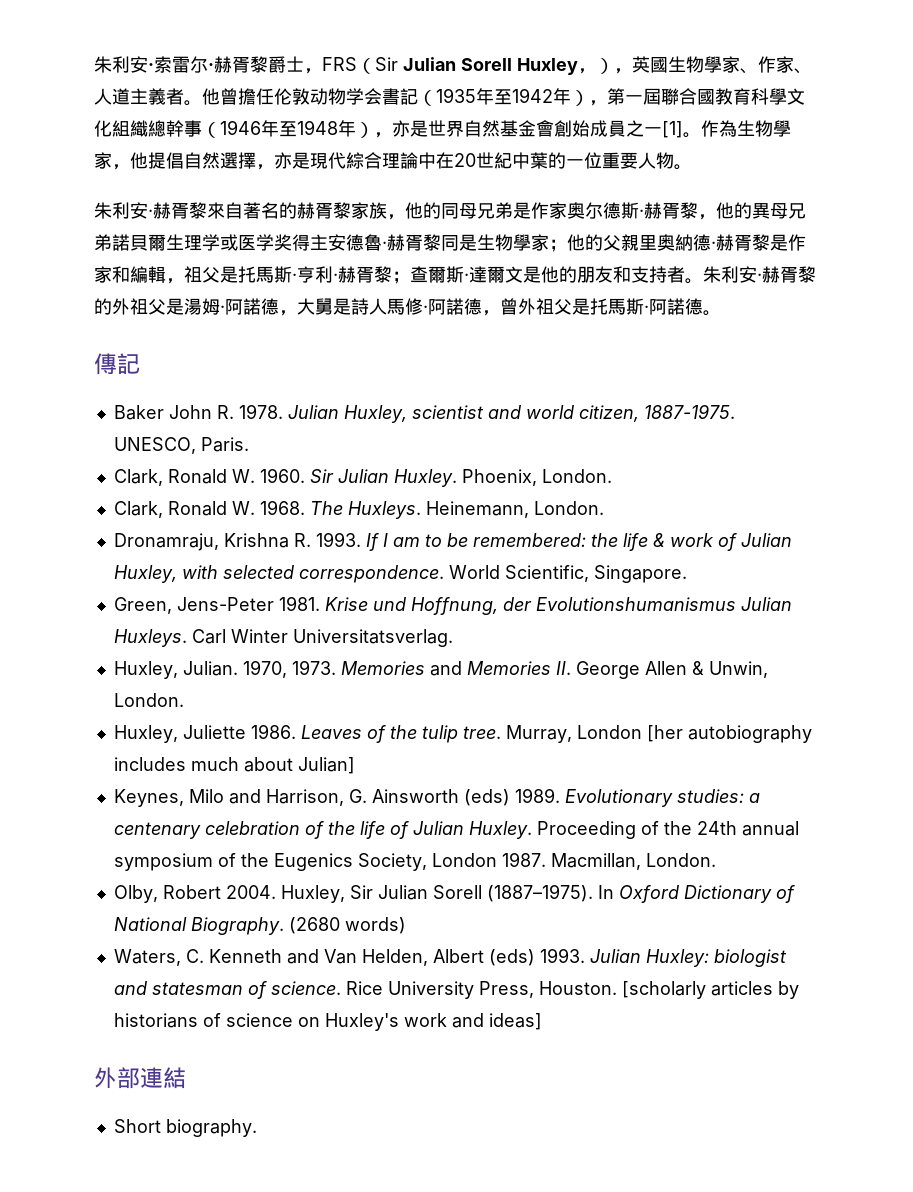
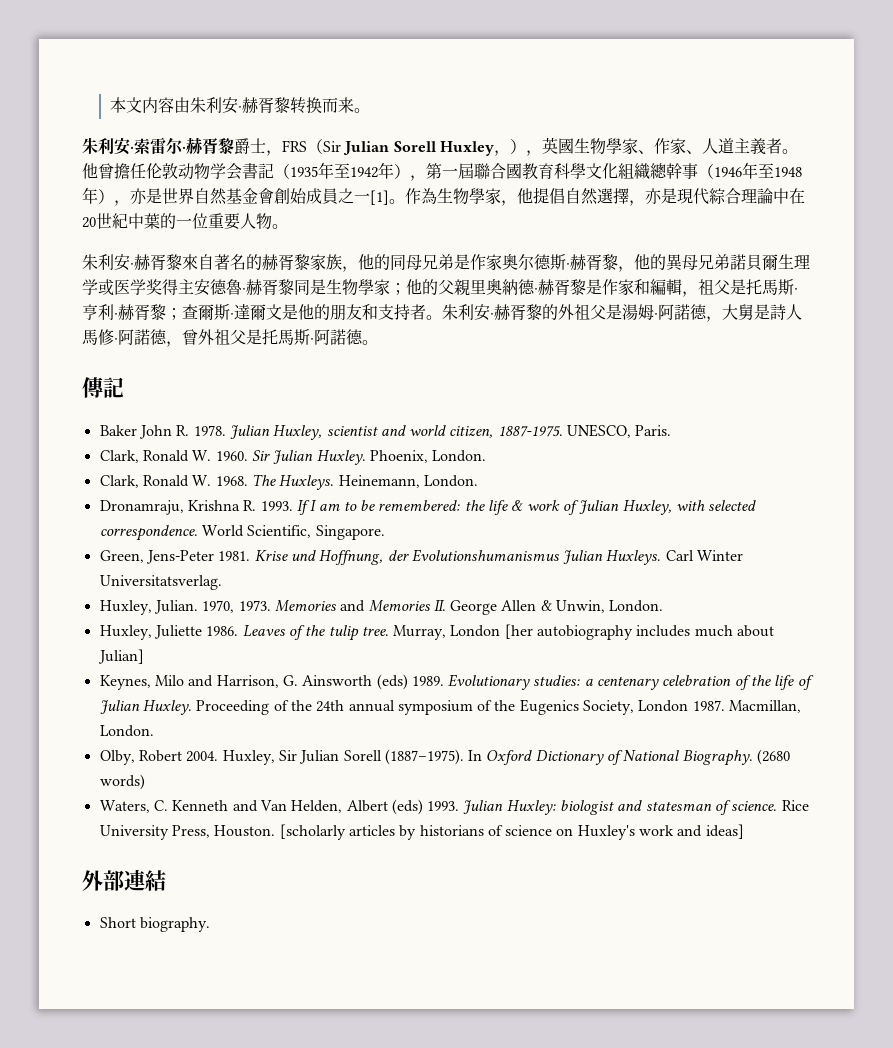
(94, 64) none -> [109,97,370,114] 本文内容由朱利安·赫胥黎转换而来。 //

